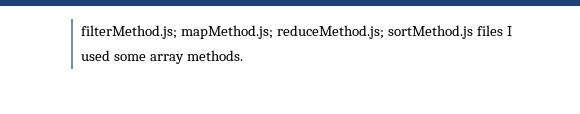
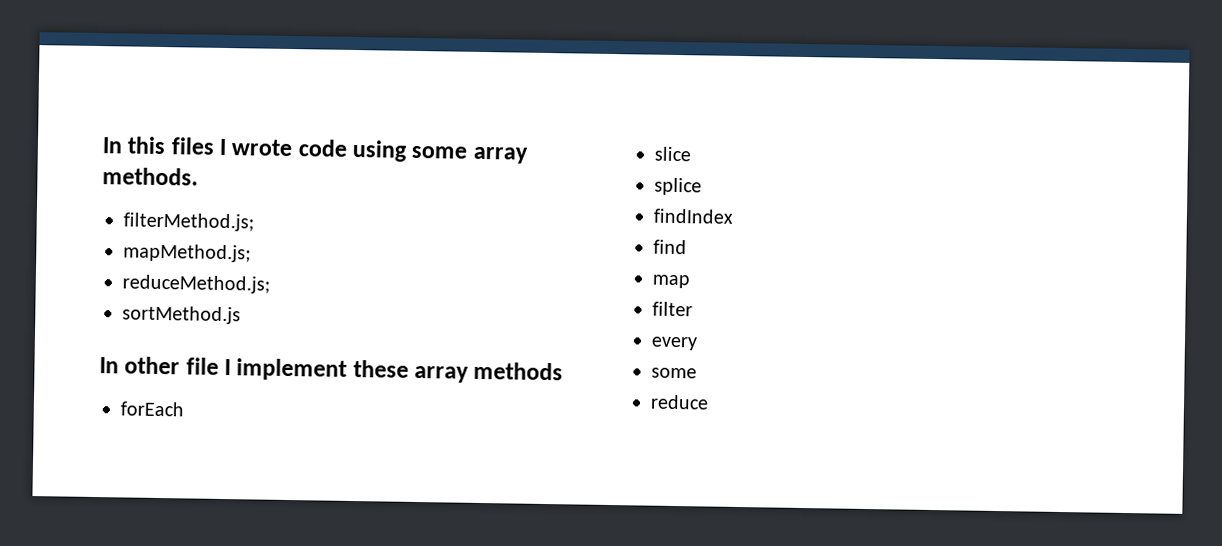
[81,25,512,39] [81,50,244,64] filterMethod.js; mapMethod.js; reduceMethod.js; sortMethod.js files I used some array methods. -> [102,136,528,164] [102,167,198,186] [123,212,254,232] [123,243,251,263] [122,274,270,294] [122,305,241,325] [99,356,564,383] [120,401,184,417] [654,146,691,162] [654,177,702,196] [653,208,733,224] [653,239,687,255] [652,274,690,289] [652,301,693,317] [651,336,698,351] [651,367,697,379] [650,394,709,410] In this files I wrote code using some array methods. // filterMethod.js; // mapMethod.js; // reduceMethod.js; // sortMethod.js // In other file I implement these array methods // forEach // slice // splice // findIndex // find // map // filter // every // some // reduce

